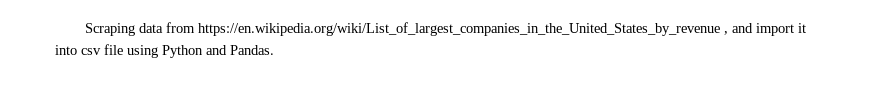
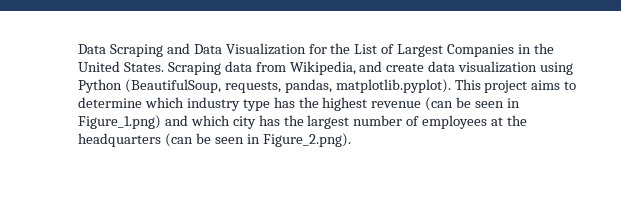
[85,22,807,36] [55,44,274,58] Scraping data from https://en.wikipedia.org/wiki/List_of_largest_companies_in_the_United_States_by_revenue , and import it into csv file using Python and Pandas. -> [78,43,554,57] [78,61,574,75] [78,79,577,93] [78,97,521,111] [78,115,528,129] [78,133,351,147] Data Scraping and Data Visualization for the List of Largest Companies in the United States. Scraping data from Wikipedia, and create data visualization using Python (BeautifulSoup, requests, pandas, matplotlib.pyplot). This project aims to determine which industry type has the highest revenue (can be seen in Figure_1.png) and which city has the largest number of employees at the headquarters (can be seen in Figure_2.png).

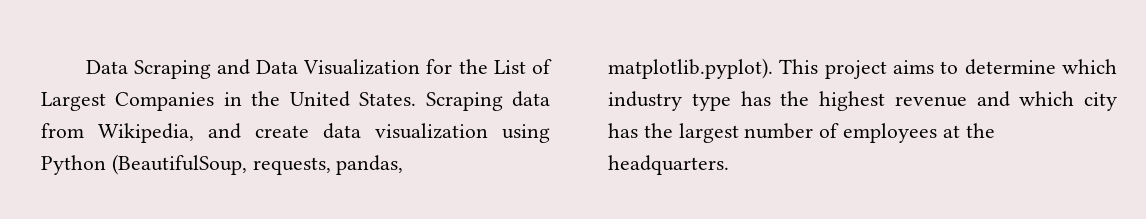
[425,97,521,111] [78,115,161,129] (can be seen in Figure_1.png) -> (967, 101) none
[78,133,351,147] headquarters (can be seen in Figure_2.png). -> [608,155,729,175] headquarters.

